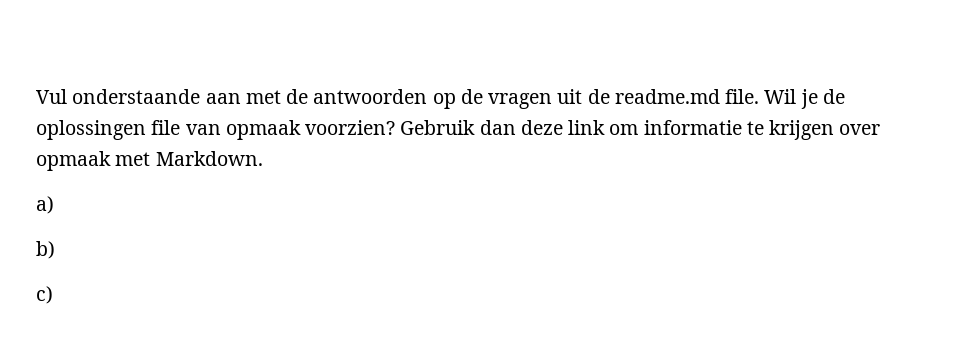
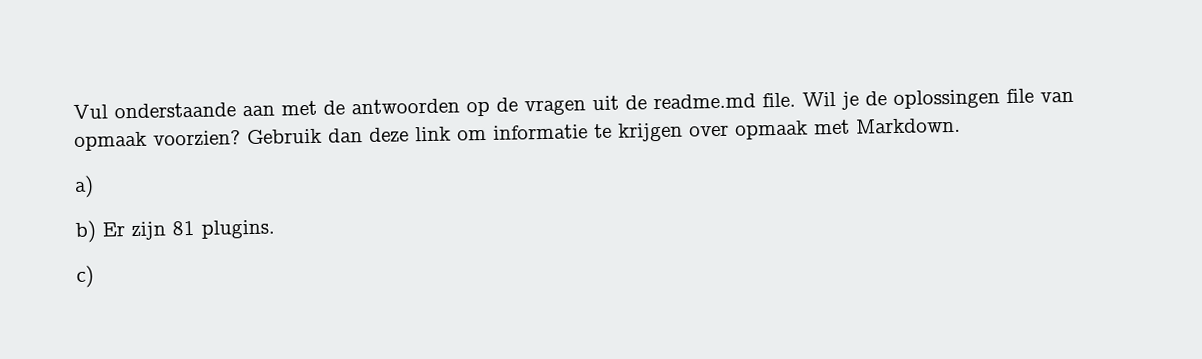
(55, 250) none -> [102,219,275,241] Er zijn 81 plugins.

